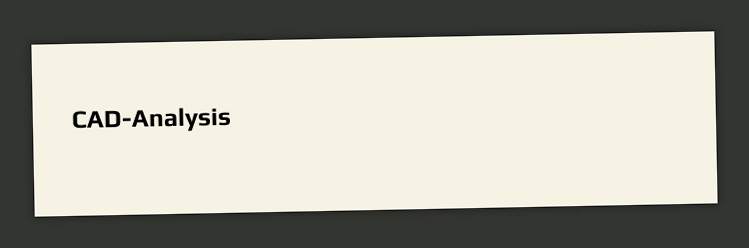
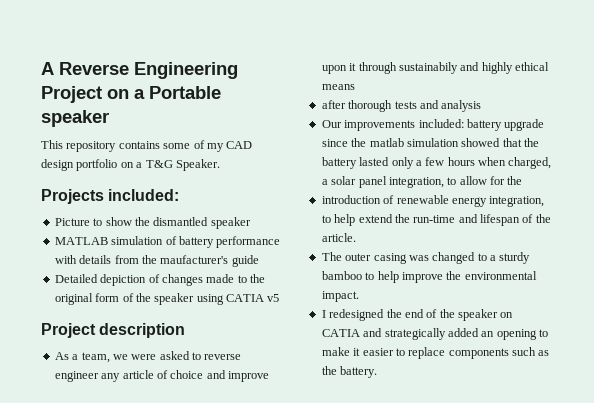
[71,106,232,134] CAD-Analysis -> [41,62,238,79] [41,86,221,103] [41,110,109,127] [41,140,253,152] [41,159,220,171] [41,189,180,204] [54,217,251,229] [54,236,281,248] [54,255,259,267] [54,274,265,286] [54,293,280,305] [41,323,186,338] [54,351,242,363] [54,370,269,382] [321,62,549,74] [321,84,355,90] [321,100,482,112] [321,119,545,131] [321,138,539,147] [321,157,552,169] [321,176,523,188] [321,195,545,207] [321,214,551,226] [321,233,356,242] [321,252,531,264] [321,271,537,283] [321,291,359,302] [321,309,514,321] [321,328,548,340] [321,347,550,359] [321,366,378,378] A Reverse Engineering Project on a Portable speaker // This repository contains some of my CAD design portfolio on a T&G Speaker. // Projects included: // Picture to show the dismantled speaker // MATLAB simulation of battery performance with details from the maufacturer's guide // Detailed depiction of changes made to the original form of the speaker using CATIA v5 // Project description // As a team, we were asked to reverse engineer any article of choice and improve upon it through sustainabily and highly ethical means // after thorough tests and analysis // Our improvements included: battery upgrade since the matlab simulation showed that the battery lasted only a few hours when charged, a solar panel integration, to allow for the // introduction of renewable energy integration, to help extend the run-time and lifespan of the article. // The outer casing was changed to a sturdy bamboo to help improve the environmental impact. // I redesigned the end of the speaker on CATIA and strategically added an opening to make it easier to replace components such as the battery.

